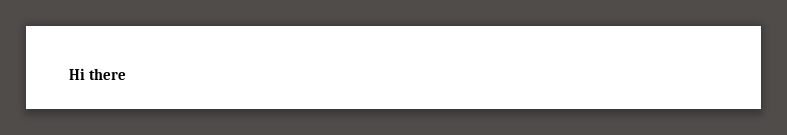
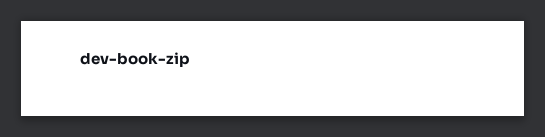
[69,68,127,80] Hi there -> [80,52,190,67] dev-book-zip

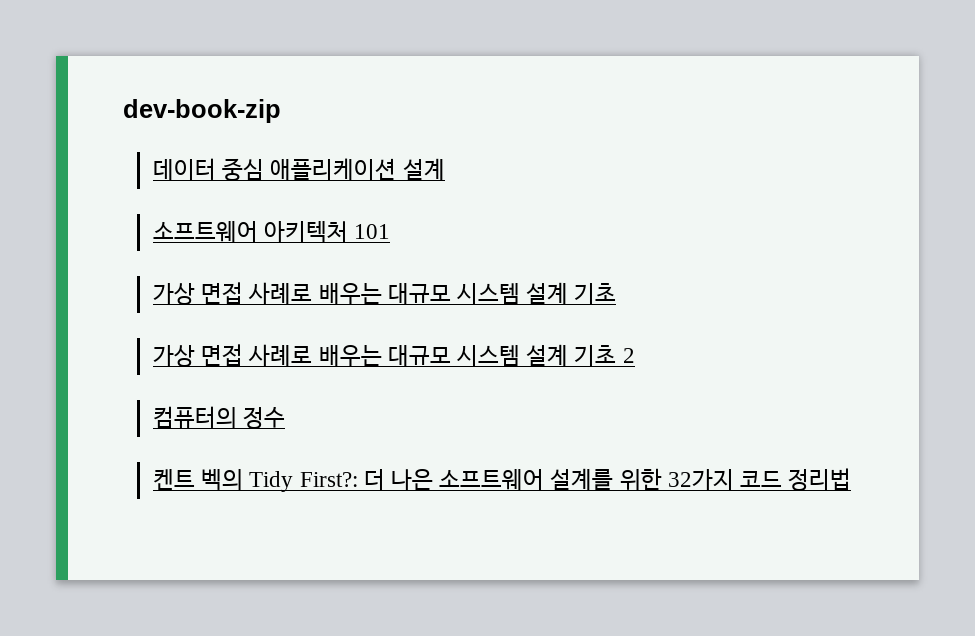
(190, 59) none -> [153,158,445,181] [153,221,391,243] [153,282,617,305] [153,344,635,367] [153,406,286,429] [153,468,852,492] // 데이터 중심 애플리케이션 설계 // 소프트웨어 아키텍처 101 // 가상 면접 사례로 배우는 대규모 시스템 설계 기초 // 가상 면접 사례로 배우는 대규모 시스템 설계 기초 2 // 컴퓨터의 정수 // 켄트 벡의 Tidy First?: 더 나은 소프트웨어 설계를 위한 32가지 코드 정리법

